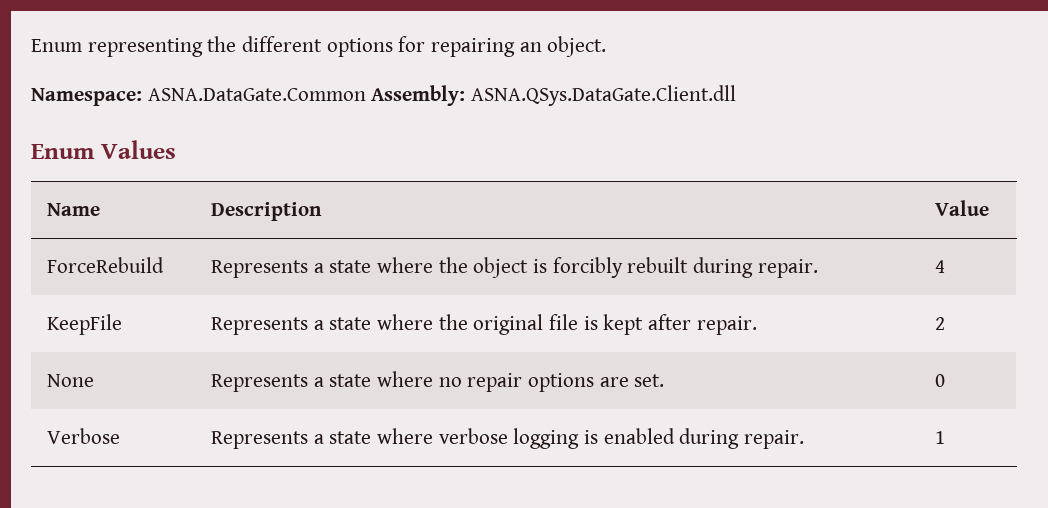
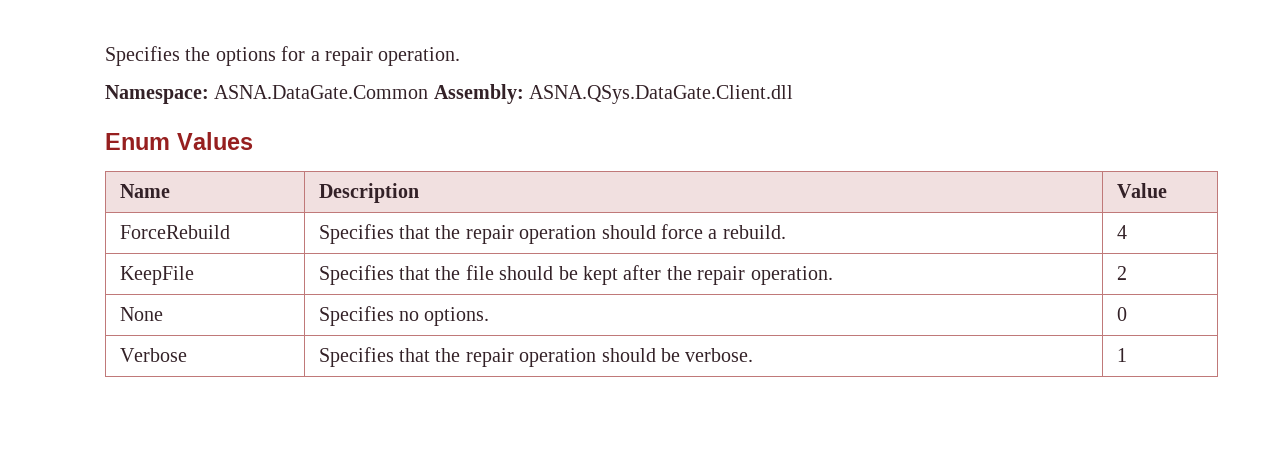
[31,36,607,57] Enum representing the different options for repairing an object. -> [105,46,461,66] Specifies the options for a repair operation.
[211,257,818,278] [935,260,946,273] [47,314,123,335] [211,314,757,335] [935,317,946,330] [47,374,95,387] [211,371,665,392] [935,374,946,387] [47,428,121,444] [211,428,805,449] Represents a state where the object is forcibly rebuilt during repair. | 4 // KeepFile | Represents a state where the original file is kept after repair. | 2 // None | Represents a state where no repair options are set. | 0 // Verbose | Represents a state where verbose logging is enabled during repair. -> [318,224,786,244] [1116,225,1127,239] [119,266,194,285] [318,265,833,285] [1116,266,1127,280] [119,307,163,321] [318,306,490,326] [1116,307,1127,321] [119,348,187,362] [318,347,754,367] Specifies that the repair operation should force a rebuild. | 4 // KeepFile | Specifies that the file should be kept after the repair operation. | 2 // None | Specifies no options. | 0 // Verbose | Specifies that the repair operation should be verbose.

